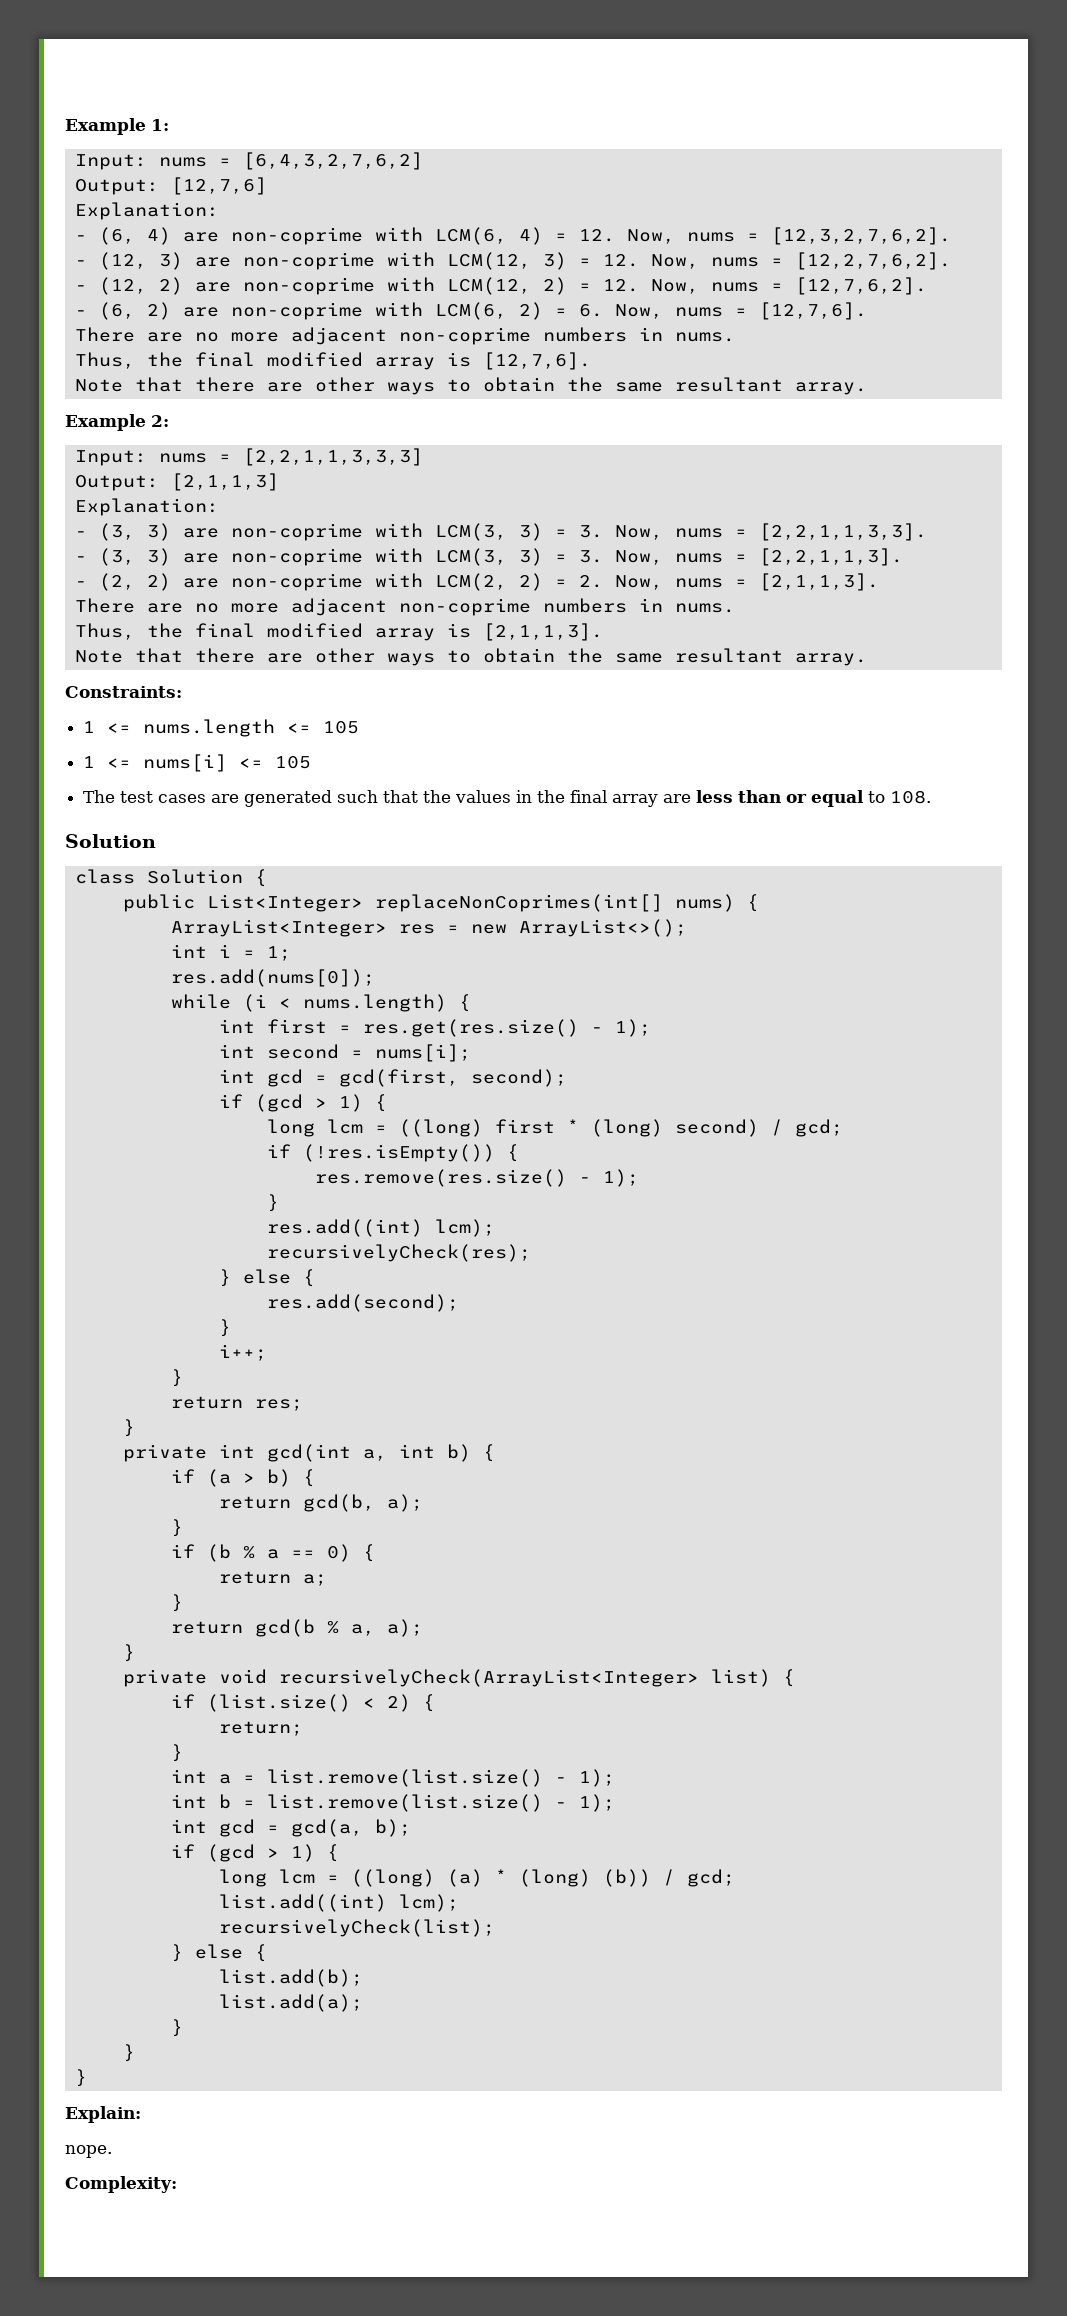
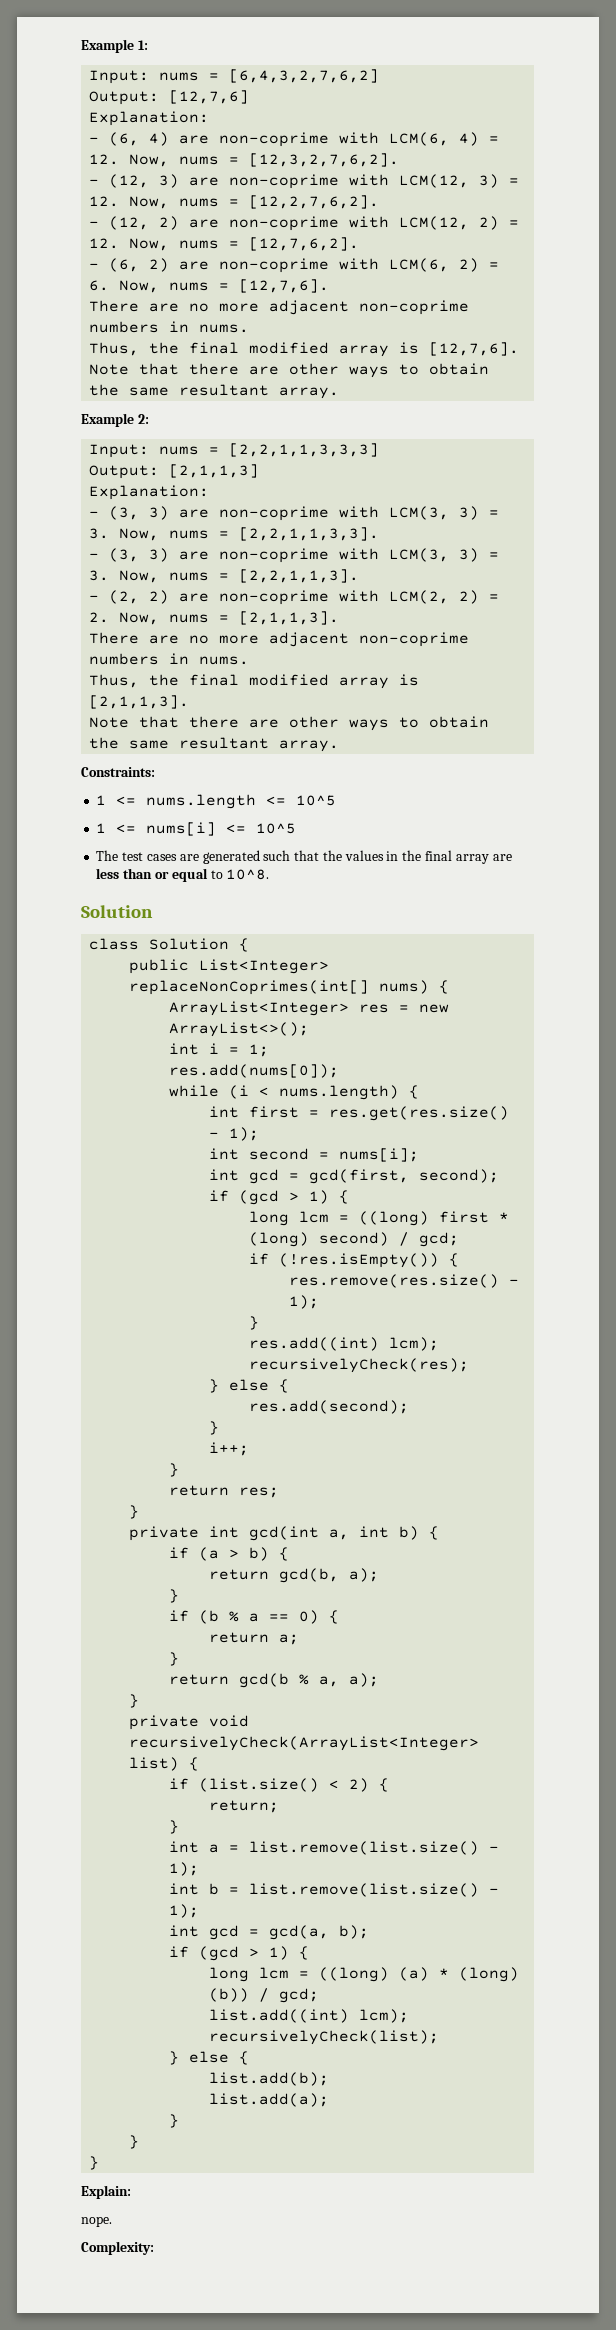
[323,721,360,734] 105 -> [296,795,337,806] 10^5
[275,756,312,769] 105 -> [256,823,297,834] 10^5
[890,790,932,804] 108. -> [226,869,270,880] 10^8.

